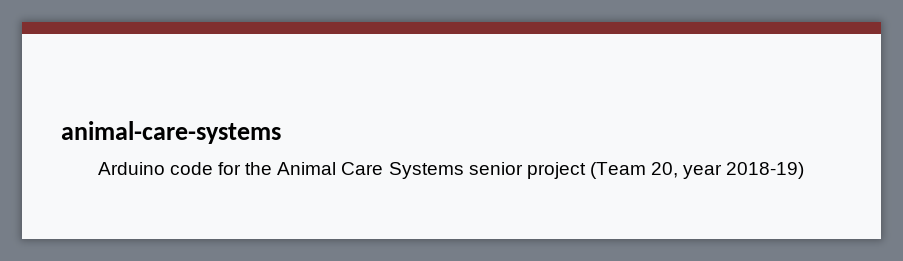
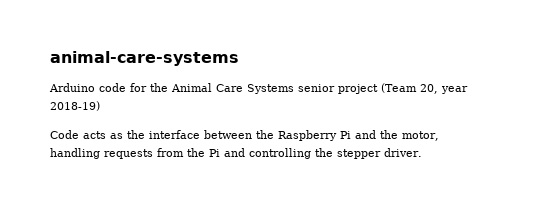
(805, 170) none -> [50,130,439,141] [50,148,422,159] // Code acts as the interface between the Raspberry Pi and the motor, handling requests from the Pi and controlling the stepper driver.

